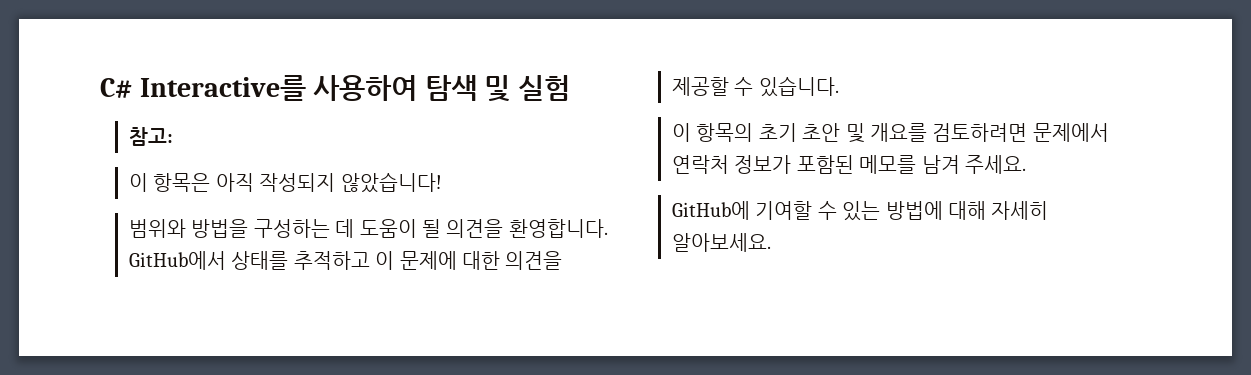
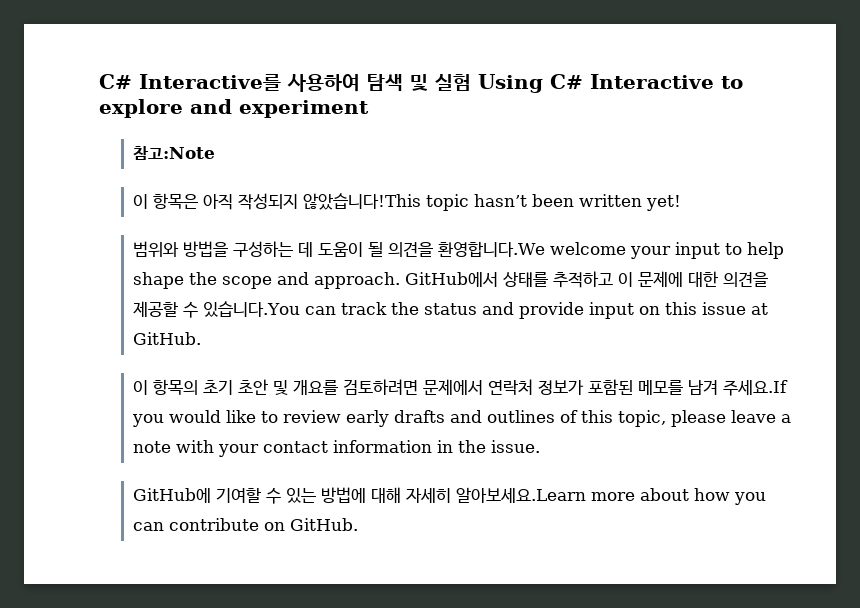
[129,127,174,146] [129,172,442,193] // 참고: // 이 항목은 아직 작성되지 않았습니다! -> [478,74,743,93] [99,99,369,118] [132,146,215,160] [132,193,681,211] Using C# Interactive to explore and experiment // 참고:Note // 이 항목은 아직 작성되지 않았습니다!This topic hasn’t been written yet!
[508,219,608,238] 환영합니다. -> [437,241,784,259] [132,272,400,289] 환영합니다.We welcome your input to help shape the scope and approach.
[758,76,839,97] 있습니다. -> [202,301,768,319] [132,332,201,345] 있습니다.You can track the status and provide input on this issue at GitHub.
[965,155,1027,174] 주세요. -> [722,380,788,396] [131,410,791,427] [132,440,540,457] 주세요.If you would like to review early drafts and outlines of this topic, please leave a note with your contact information in the issue.
[672,233,772,252] 알아보세요. -> [455,487,766,505] [132,518,358,531] 알아보세요.Learn more about how you can contribute on GitHub.

